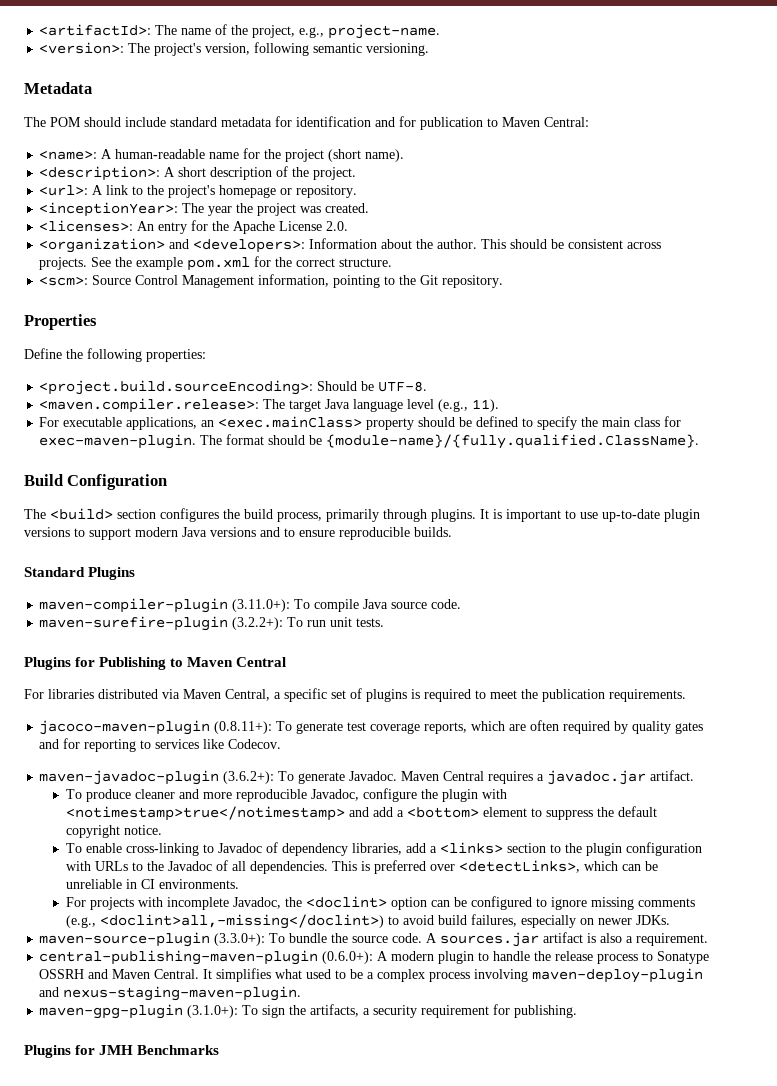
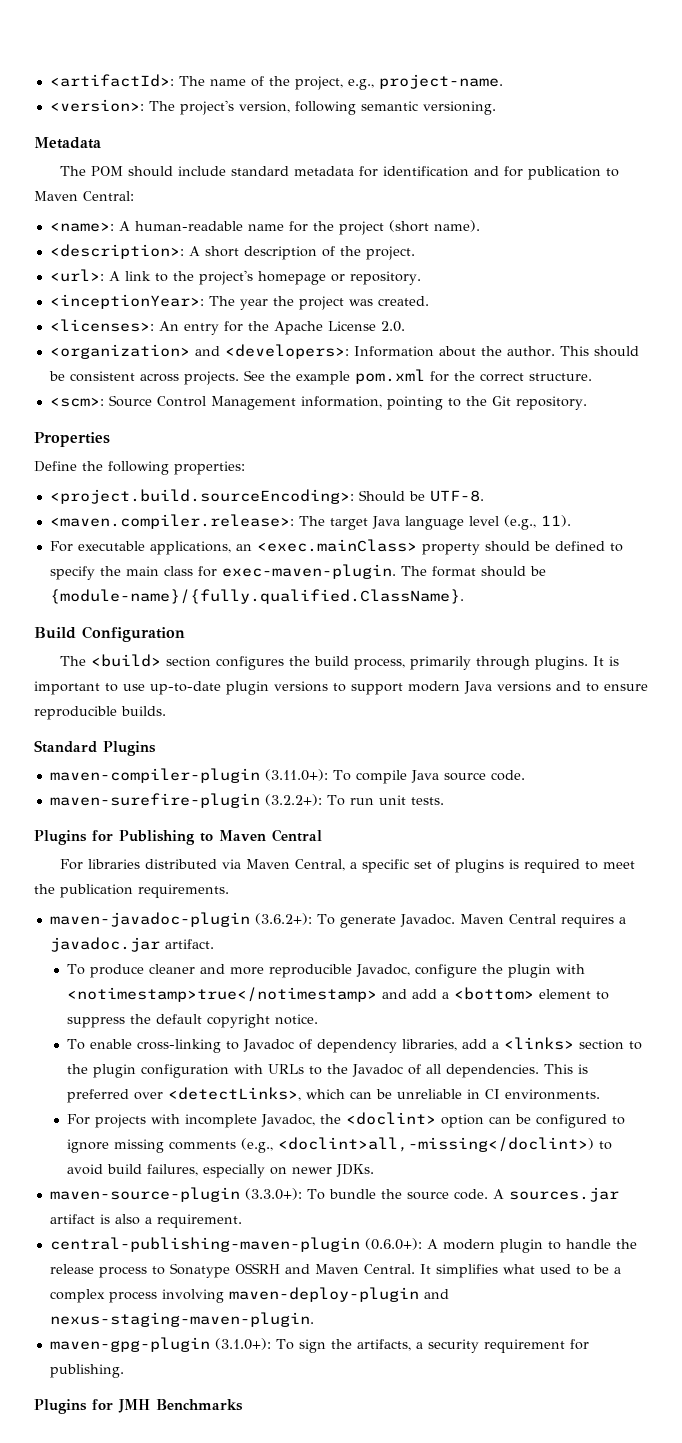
[39,720,704,735] [39,738,282,752] // jacoco-maven-plugin (0.8.11+): To generate test coverage reports, which are often required by quality gates and for reporting to services like Codecov. -> (229, 891) none

